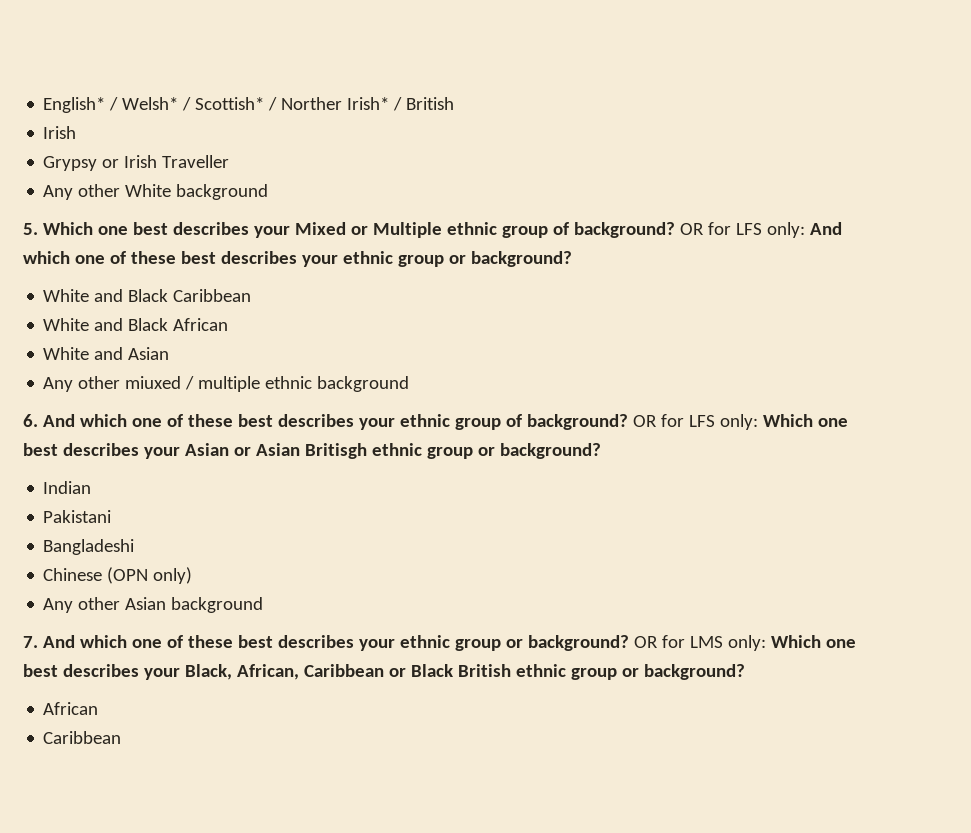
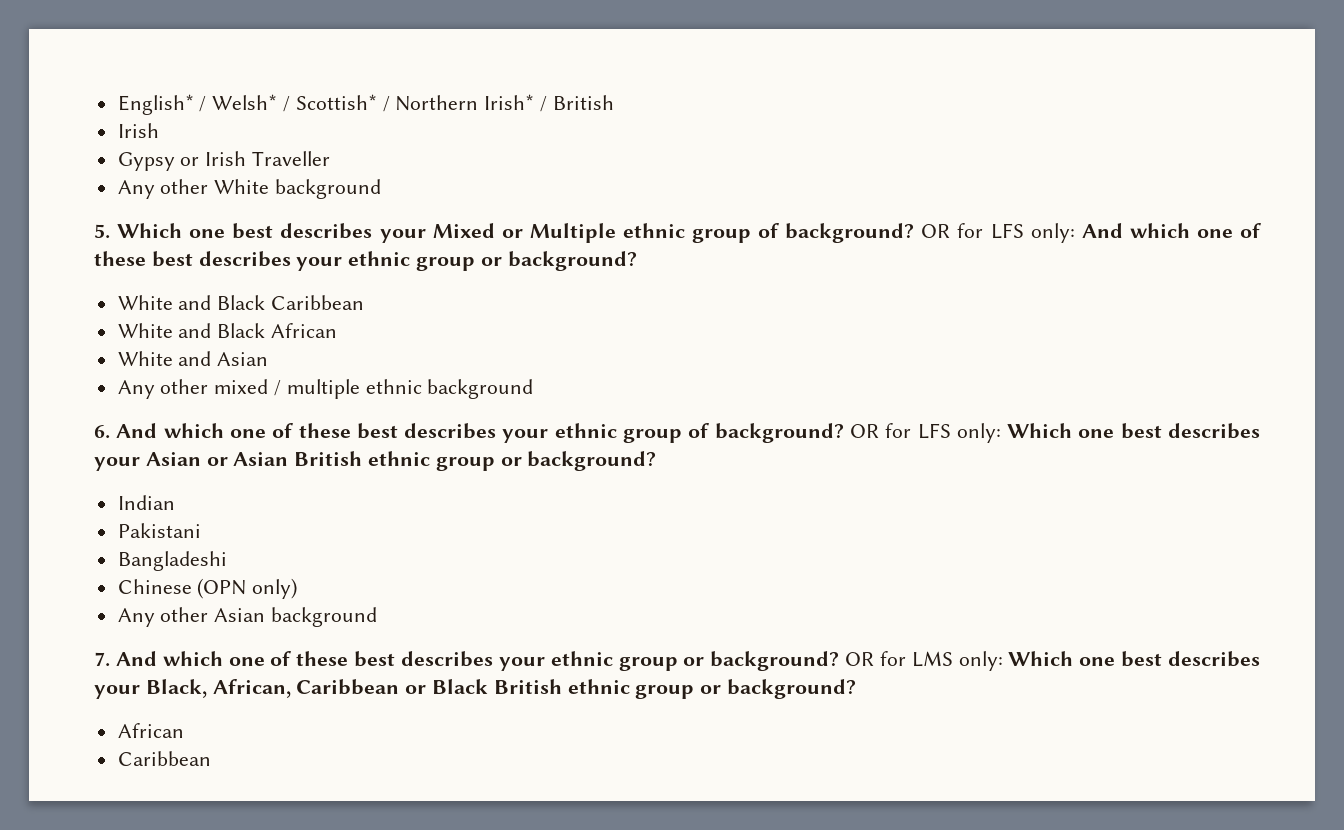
[281,97,343,110] Norther -> [395,95,479,111] Northern
[43,156,98,171] Grypsy -> [117,152,175,171] Gypsy
[125,376,182,389] miuxed -> [214,379,269,394] mixed
[304,443,367,459] Britisgh -> [294,451,363,466] British

